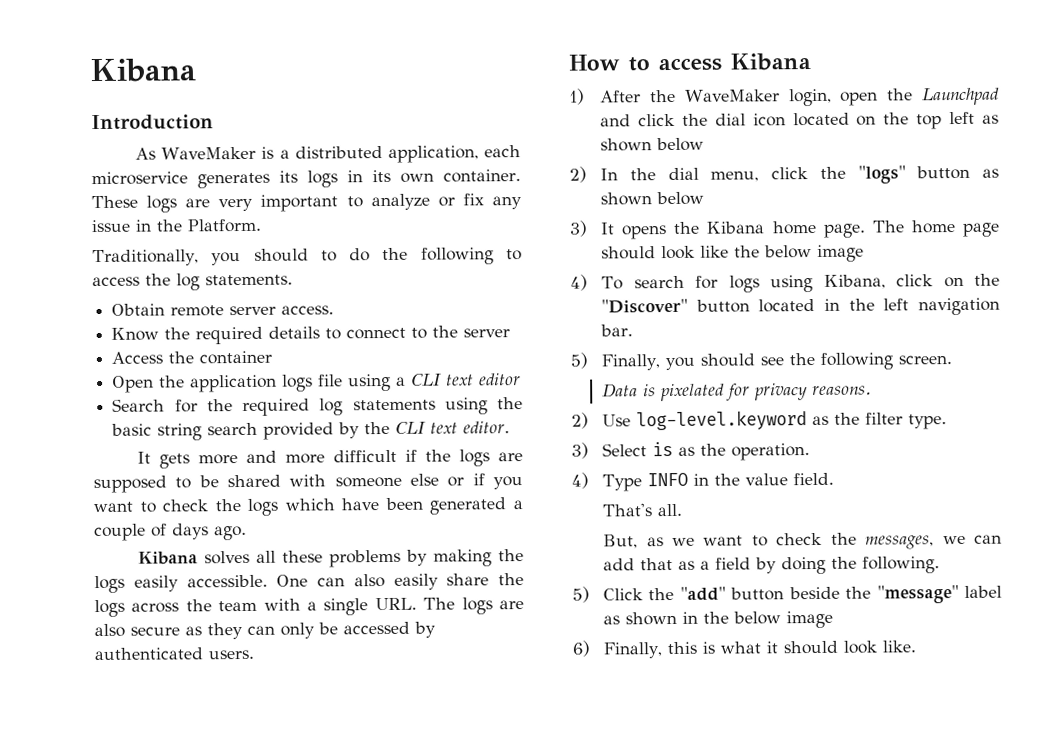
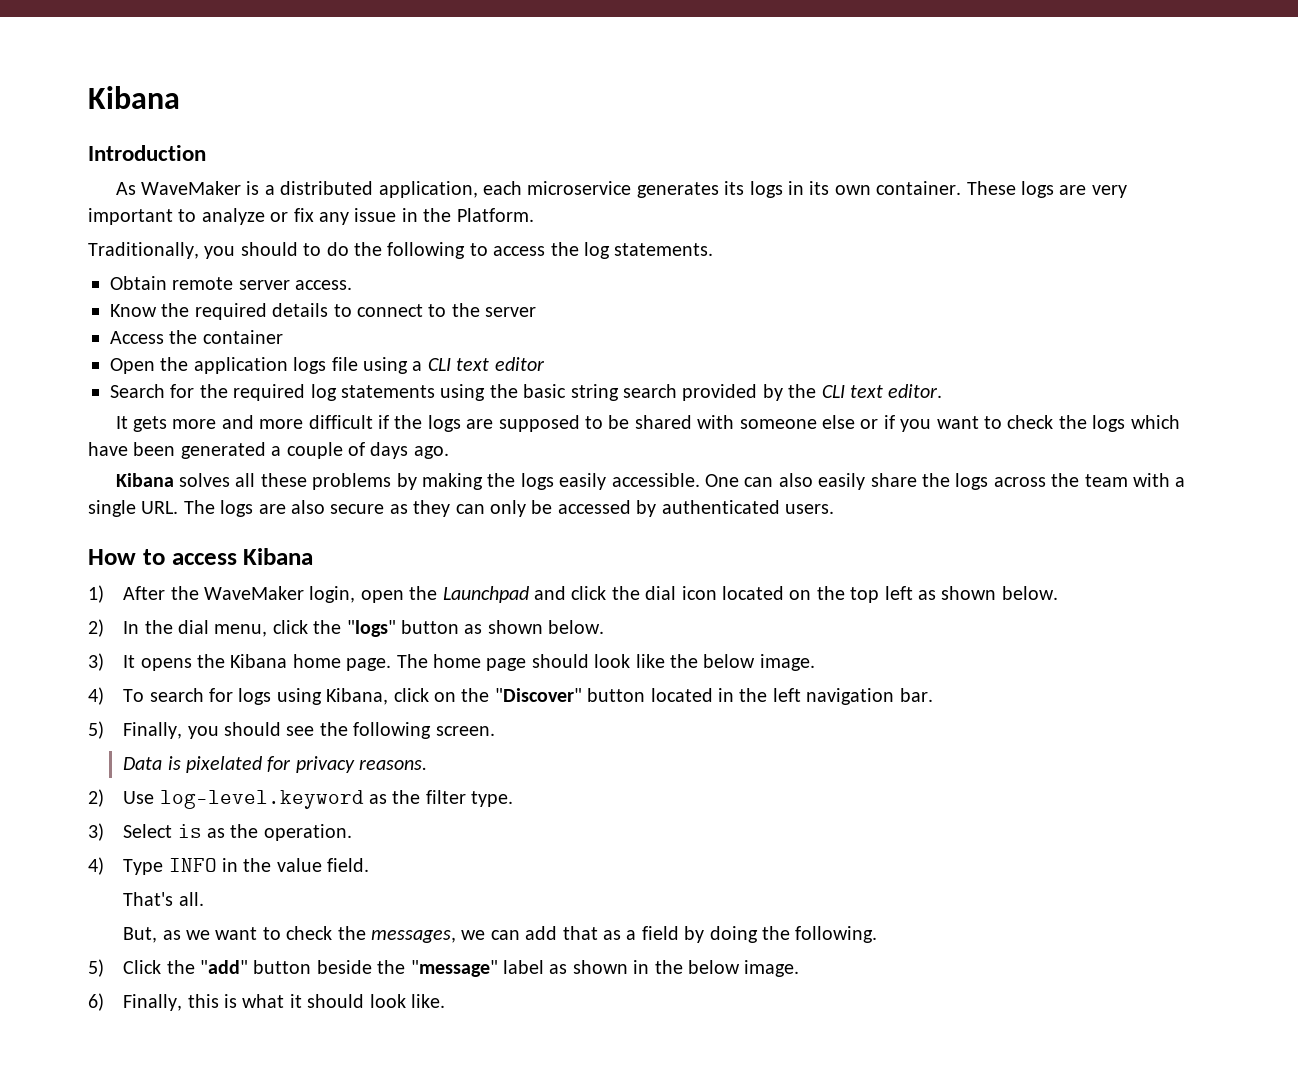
[656,137,705,152] below -> [1001,586,1058,600] below.
[656,191,705,206] below -> [548,620,605,634] below.
[817,244,865,262] image -> [759,654,815,671] image.
[786,610,834,629] image -> [744,960,800,977] image.

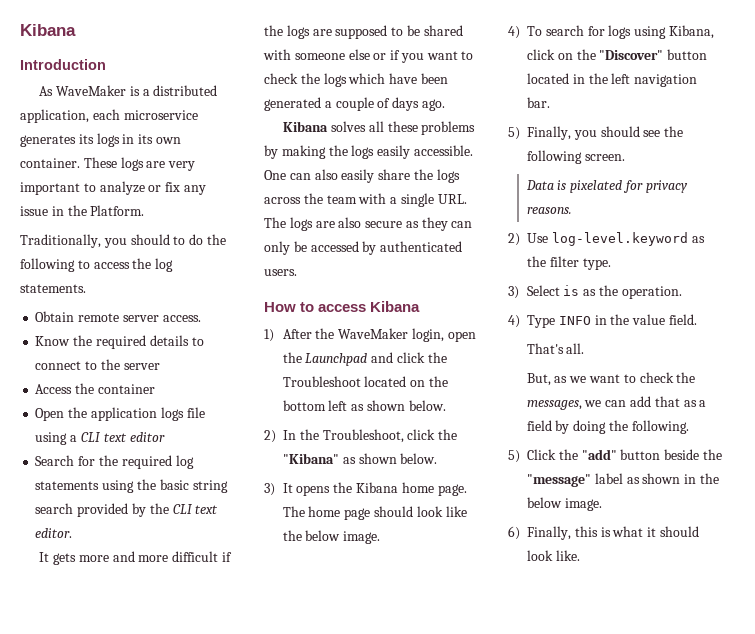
[645,586,717,600] dial icon -> [282,376,361,387] Troubleshoot
[850,587,880,603] top -> [282,400,326,411] bottom
[178,620,460,637] dial menu, click the "logs" button -> [322,429,458,443] [283,453,339,464] Troubleshoot, click the "Kibana"

